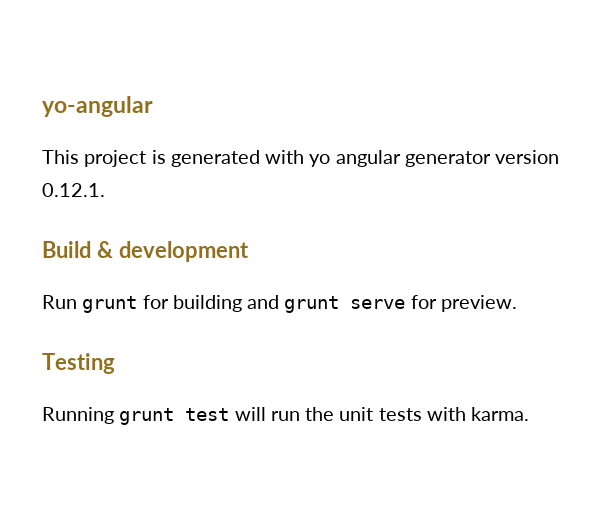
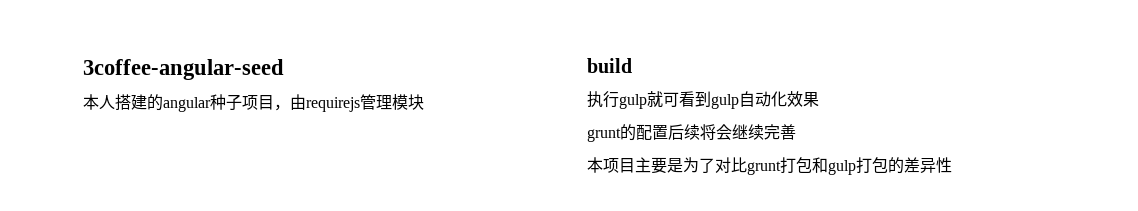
[42,96,153,117] [42,150,560,167] [42,183,105,197] [42,241,249,262] [42,295,517,313] [42,353,115,374] [42,407,530,425] yo-angular // This project is generated with yo angular generator version 0.12.1. // Build & development // Run grunt for building and grunt serve for preview. // Testing // Running grunt test will run the unit tests with karma. -> [83,59,284,80] [83,94,424,112] [587,58,632,73] [587,91,819,109] [587,124,796,142] [587,157,952,175] 3coffee-angular-seed // 本人搭建的angular种子项目，由requirejs管理模块 // build // 执行gulp就可看到gulp自动化效果 // grunt的配置后续将会继续完善 // 本项目主要是为了对比grunt打包和gulp打包的差异性

